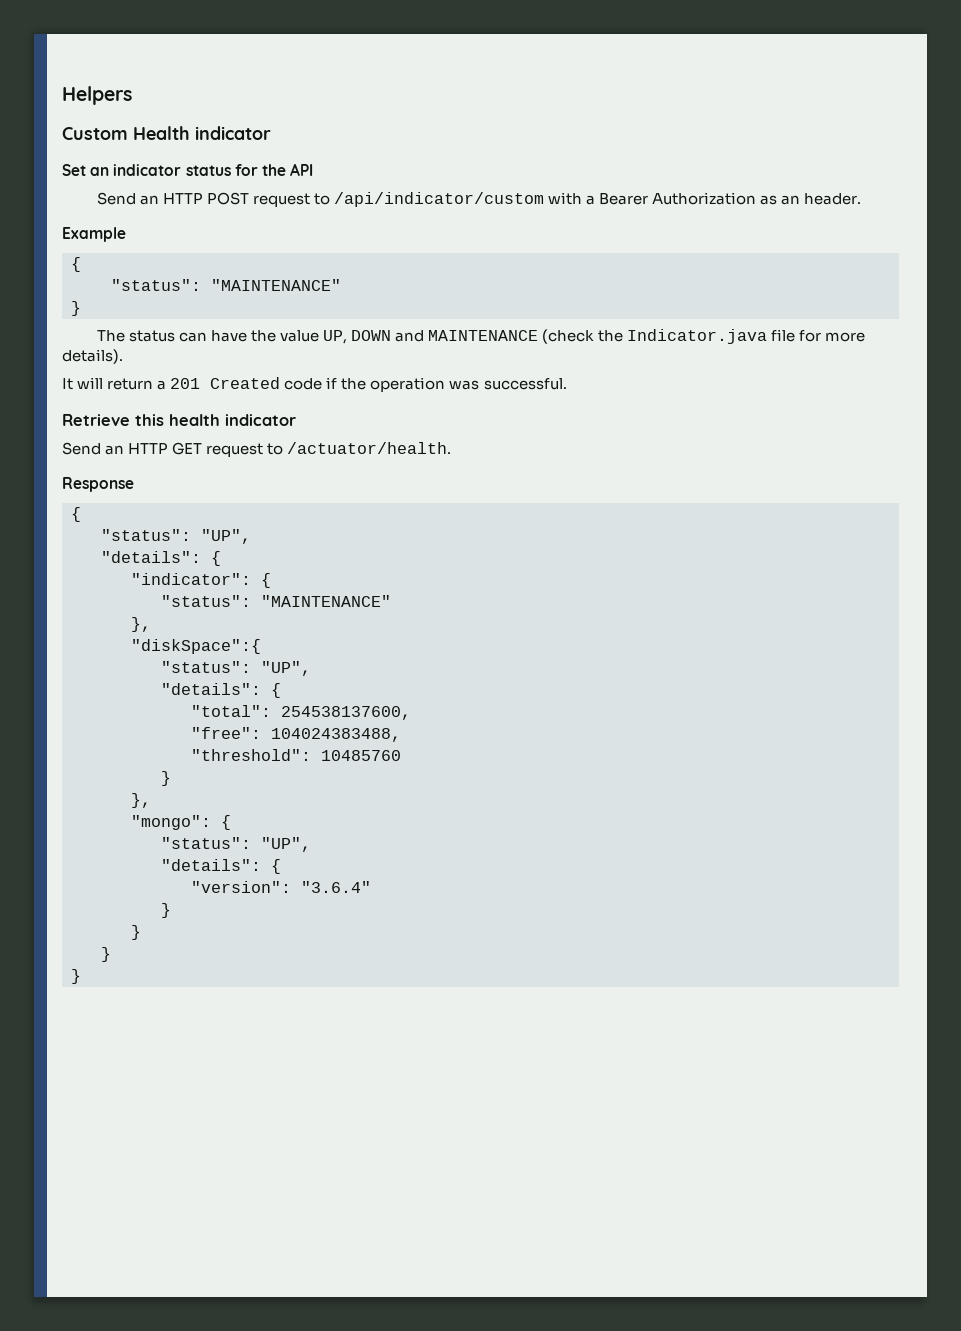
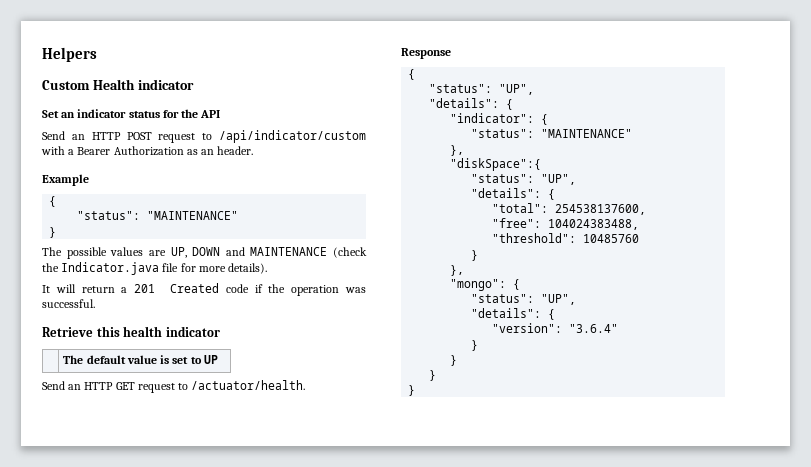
[128,330,319,342] status can have the value -> [66,247,166,259] possible values are
(296, 420) none -> [63,355,218,364] // | The default value is set to UP

